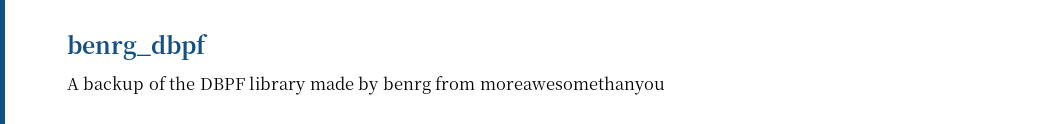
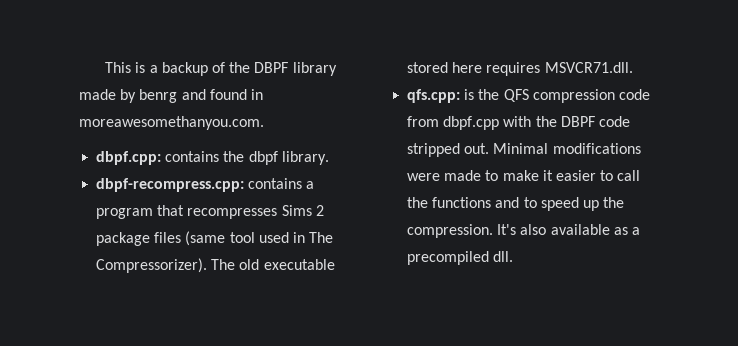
[67,34,208,60] [67,78,79,90] benrg_dbpf // A -> [105,62,158,73] This is a
[435,76,665,95] from moreawesomethanyou -> [181,89,263,100] [79,116,264,130] [96,151,329,165] [96,178,315,192] [96,205,324,219] [96,231,334,246] [96,258,335,273] [407,62,633,76] [407,89,650,103] [407,116,630,130] [407,143,641,157] [407,170,641,181] [407,197,625,211] [407,224,640,238] [407,251,514,265] and found in moreawesomethanyou.com. // dbpf.cpp: contains the dbpf library. // dbpf-recompress.cpp: contains a program that recompresses Sims 2 package files (same tool used in The Compressorizer). The old executable stored here requires MSVCR71.dll. // qfs.cpp: is the QFS compression code from dbpf.cpp with the DBPF code stripped out. Minimal modifications were made to make it easier to call the functions and to speed up the compression. It's also available as a precompiled dll.

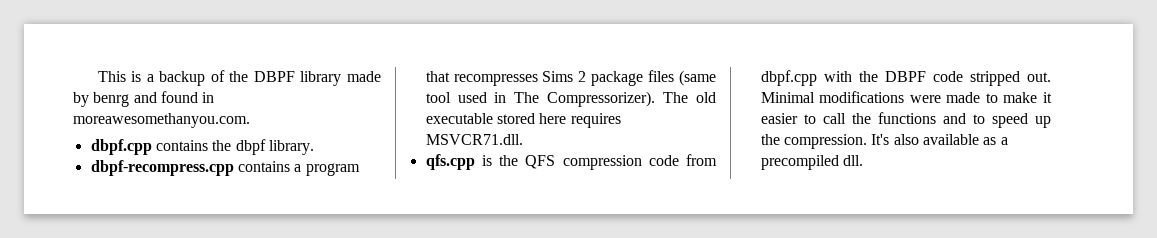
[96,151,162,165] dbpf.cpp: -> [90,139,152,155] dbpf.cpp
[96,178,245,192] dbpf-recompress.cpp: -> [90,160,234,176] dbpf-recompress.cpp
[407,89,461,103] qfs.cpp: -> [425,154,475,170] qfs.cpp

